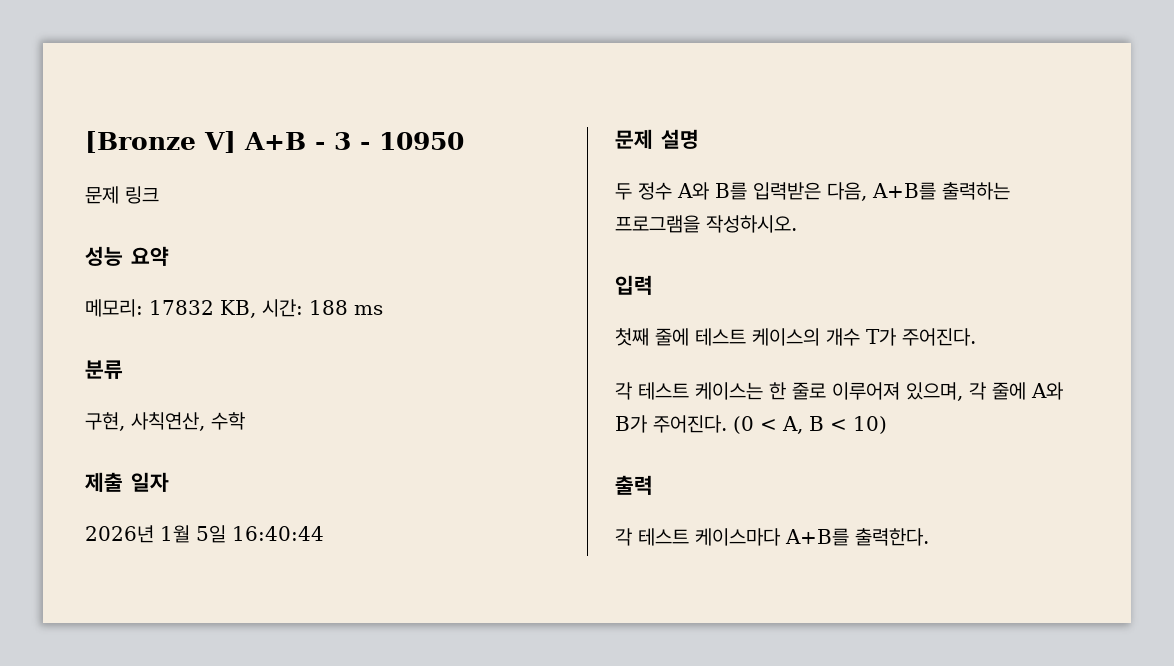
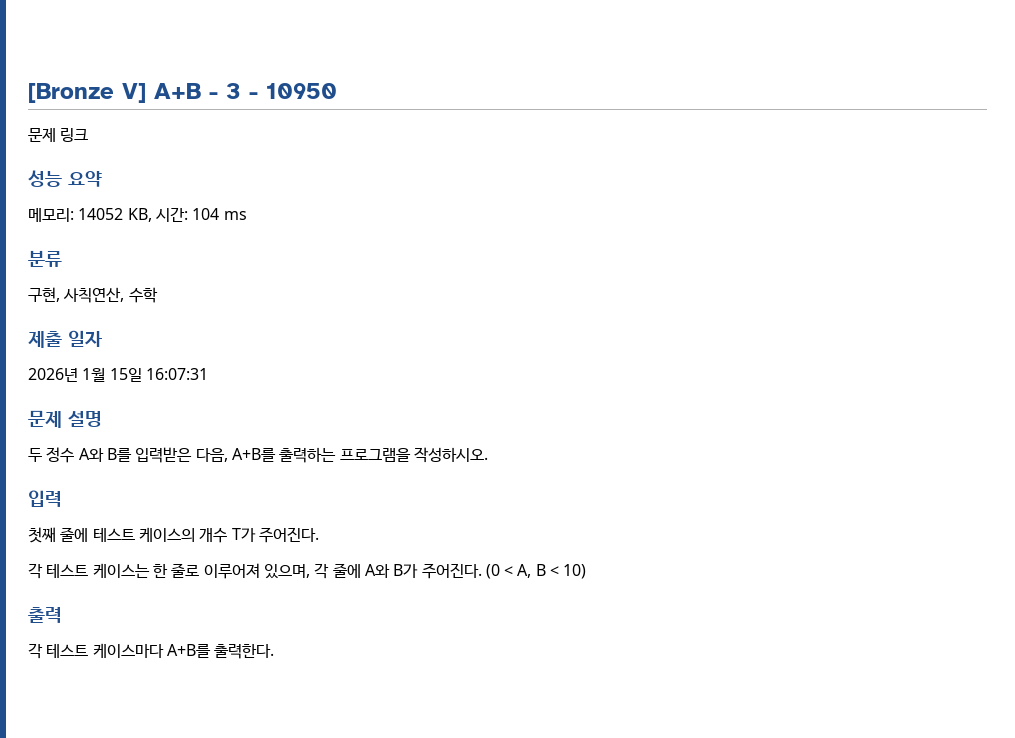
[149,300,214,315] 17832 -> [78,208,124,220] 14052
[309,300,348,315] 188 -> [192,208,220,220] 104
[196,525,324,543] 5일 16:40:44 -> [109,368,208,382] 15일 16:07:31

